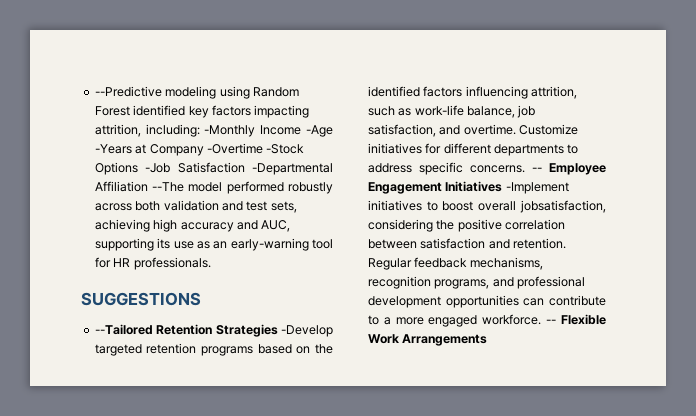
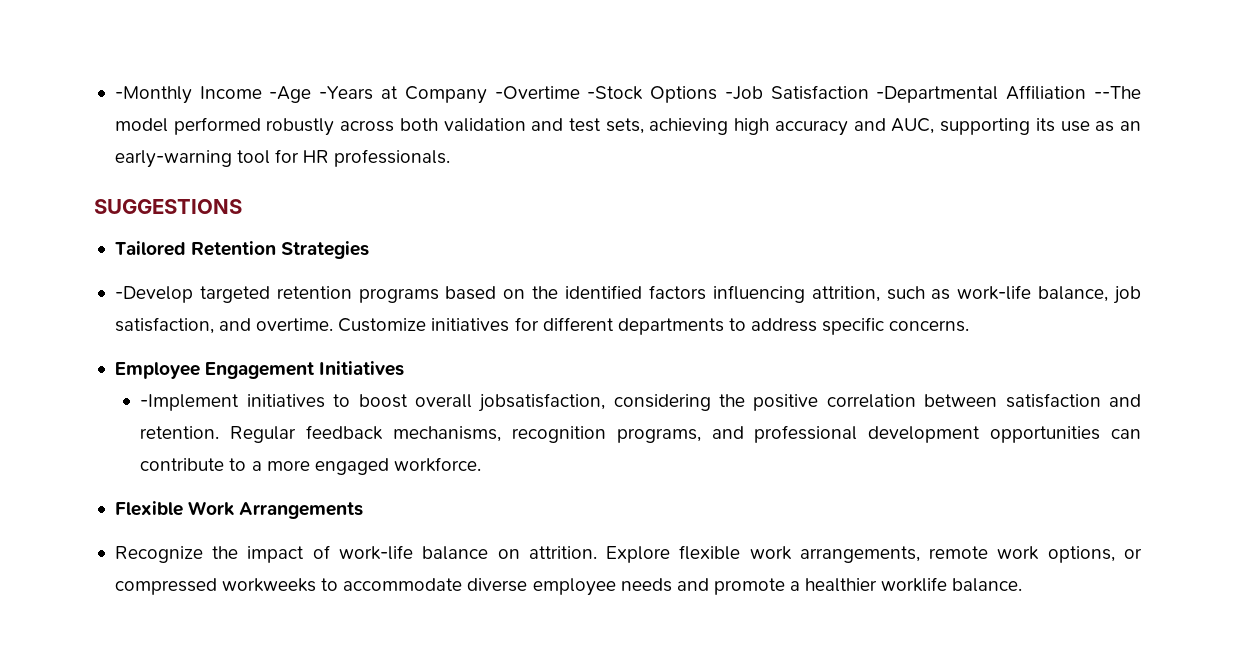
[94,86,299,99] [94,105,310,118] [94,124,200,137] --Predictive modeling using Random Forest identified key factors impacting attrition, including: -> (114, 95) none
[94,324,153,335] --Tailored -> [114,241,186,256] Tailored
(278, 330) none -> (370, 250) //
[531,167,542,172] -- -> (970, 326) //
(503, 186) none -> (405, 368) //
[546,319,557,324] -- -> (481, 464) //
(488, 340) none -> [114,545,1142,563] [114,577,1023,596] // Recognize the impact of work-life balance on attrition. Explore flexible work arrangements, remote work options, or compressed workweeks to accommodate diverse employee needs and promote a healthier worklife balance.

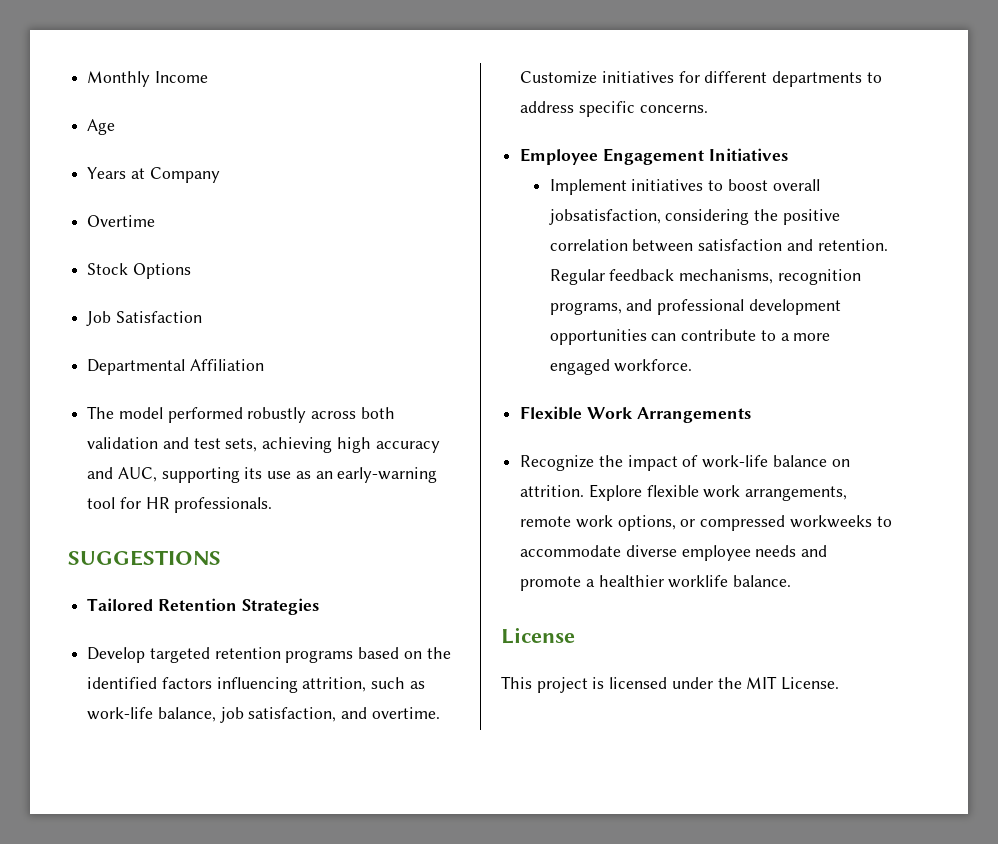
[114,86,192,104] -Monthly -> [87,71,151,87] Monthly
[269,86,374,103] -Age -Years -> [87,119,116,135] [87,167,127,179] // Age // Years
[494,86,644,100] -Overtime -Stock -> [87,215,156,227] [87,263,129,275] // Overtime // Stock
[724,86,763,100] -Job -> [86,311,112,326] // Job
[876,86,999,103] -Departmental -> [87,359,186,375] // Departmental
[1093,86,1141,99] --The -> [87,406,115,419] // The
[114,286,193,303] -Develop -> [87,647,146,663] Develop
[140,394,240,411] -Implement -> [549,179,627,195] Implement
(1023, 585) none -> [501,627,575,644] [501,676,840,693] // License // This project is licensed under the MIT License.

